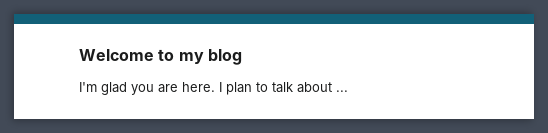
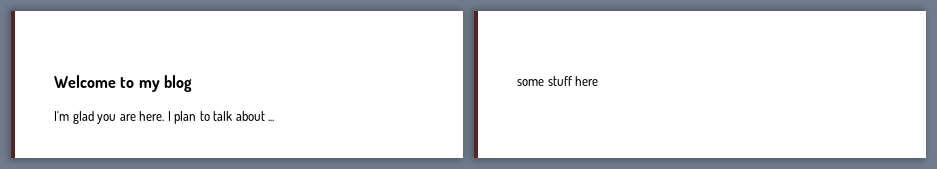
(348, 91) none -> [517,76,599,86] // some stuff here

